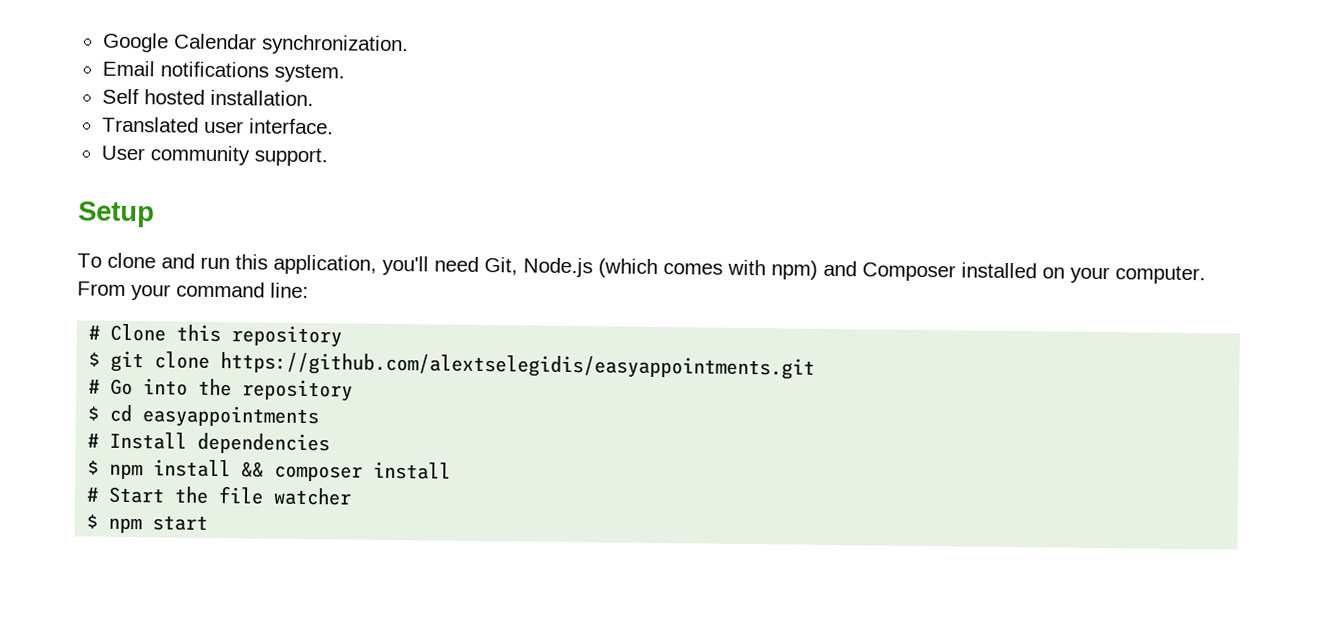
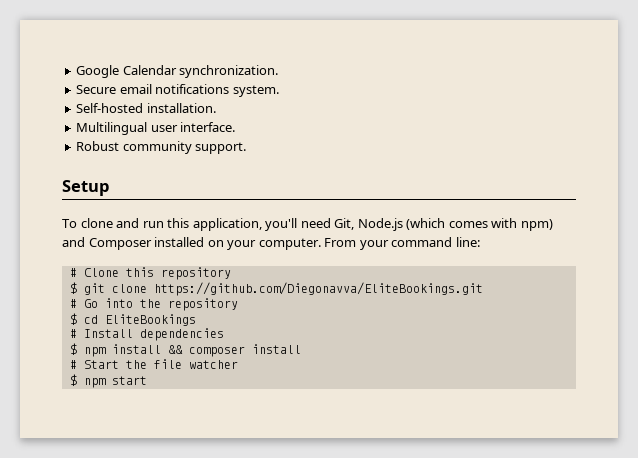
[101,60,155,77] Email -> [76,84,152,94] Secure email
[101,88,205,105] Self hosted -> [76,103,144,113] Self-hosted
[101,116,199,133] Translated -> [76,122,148,135] Multilingual
[100,145,145,161] User -> [76,141,120,151] Robust
[220,352,816,380] https://github.com/alextselegidis/easyappointments.git -> [153,282,483,296] https://github.com/Diegonavva/EliteBookings.git
[142,405,320,429] easyappointments -> [104,314,196,326] EliteBookings

